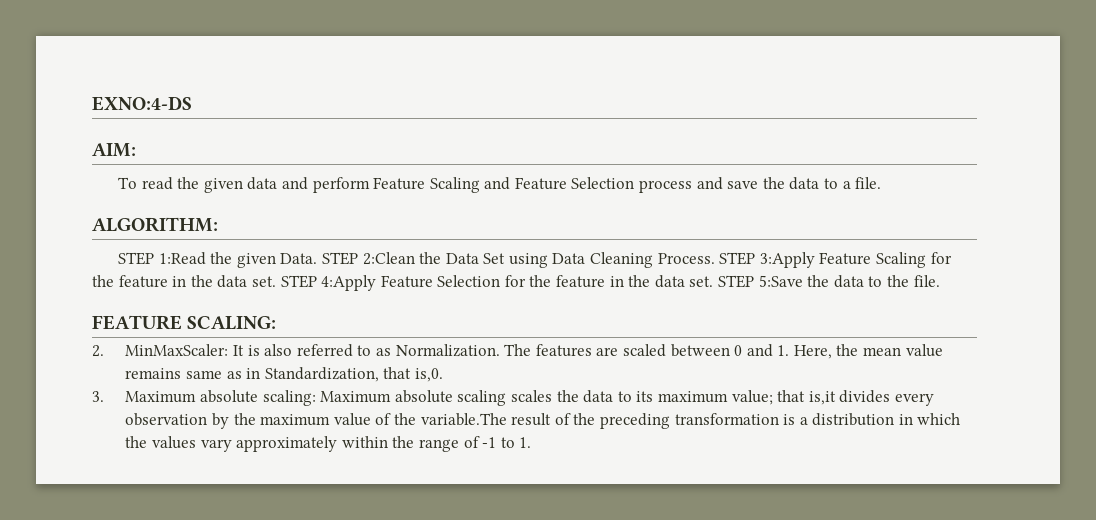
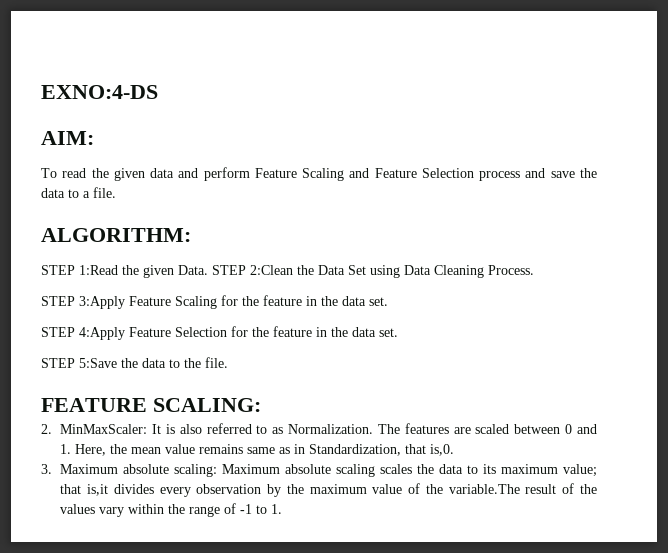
(715, 258) none -> (534, 270) //
(276, 281) none -> (388, 301) //
(714, 281) none -> (398, 332) //
[599,413,961,429] [125,436,148,448] preceding transformation is a distribution in which the -> (597, 489) none
[236,436,338,452] approximately -> (125, 512) none

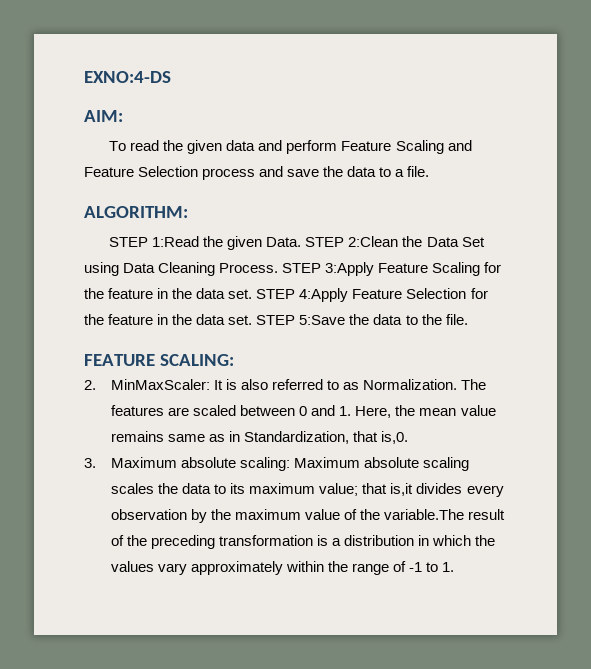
(534, 270) // -> (279, 268) none
(388, 301) // -> (253, 294) none
(398, 332) // -> (253, 320) none
(597, 489) none -> [151,535,496,549] preceding transformation is a distribution in which the
(125, 512) none -> [191,561,284,575] approximately

